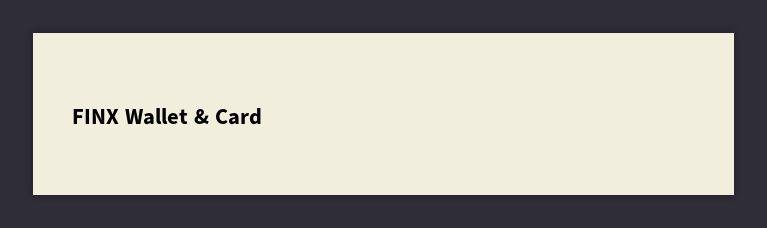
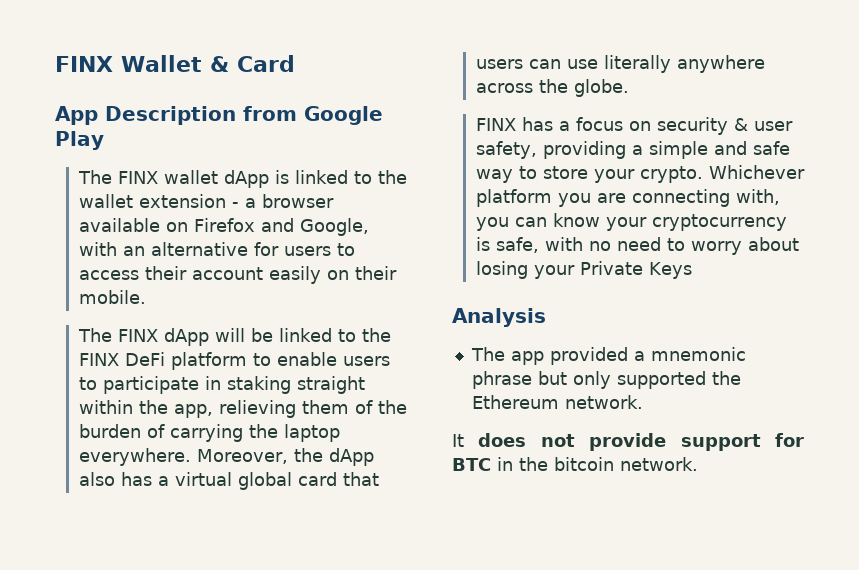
(263, 116) none -> [55,106,383,125] [55,131,104,150] [77,170,407,188] [78,194,334,208] [78,218,369,236] [78,242,355,256] [78,266,397,284] [78,290,146,304] [77,328,391,346] [78,352,390,370] [78,376,365,394] [78,400,407,418] [78,424,340,442] [78,448,374,466] [78,472,379,490] [475,55,765,73] [475,79,629,97] [475,117,793,135] [475,141,790,159] [475,165,805,183] [475,189,780,207] [475,213,787,231] [475,237,799,255] [475,261,692,279] [452,308,546,327] [470,347,746,365] [471,371,741,389] [471,395,643,409] [452,433,804,451] [452,457,698,471] // App Description from Google Play // The FINX wallet dApp is linked to the wallet extension - a browser available on Firefox and Google, with an alternative for users to access their account easily on their mobile. // The FINX dApp will be linked to the FINX DeFi platform to enable users to participate in staking straight within the app, relieving them of the burden of carrying the laptop everywhere. Moreover, the dApp also has a virtual global card that users can use literally anywhere across the globe. // FINX has a focus on security & user safety, providing a simple and safe way to store your crypto. Whichever platform you are connecting with, you can know your cryptocurrency is safe, with no need to worry about losing your Private Keys // Analysis // The app provided a mnemonic phrase but only supported the Ethereum network. // It does not provide support for BTC in the bitcoin network.

